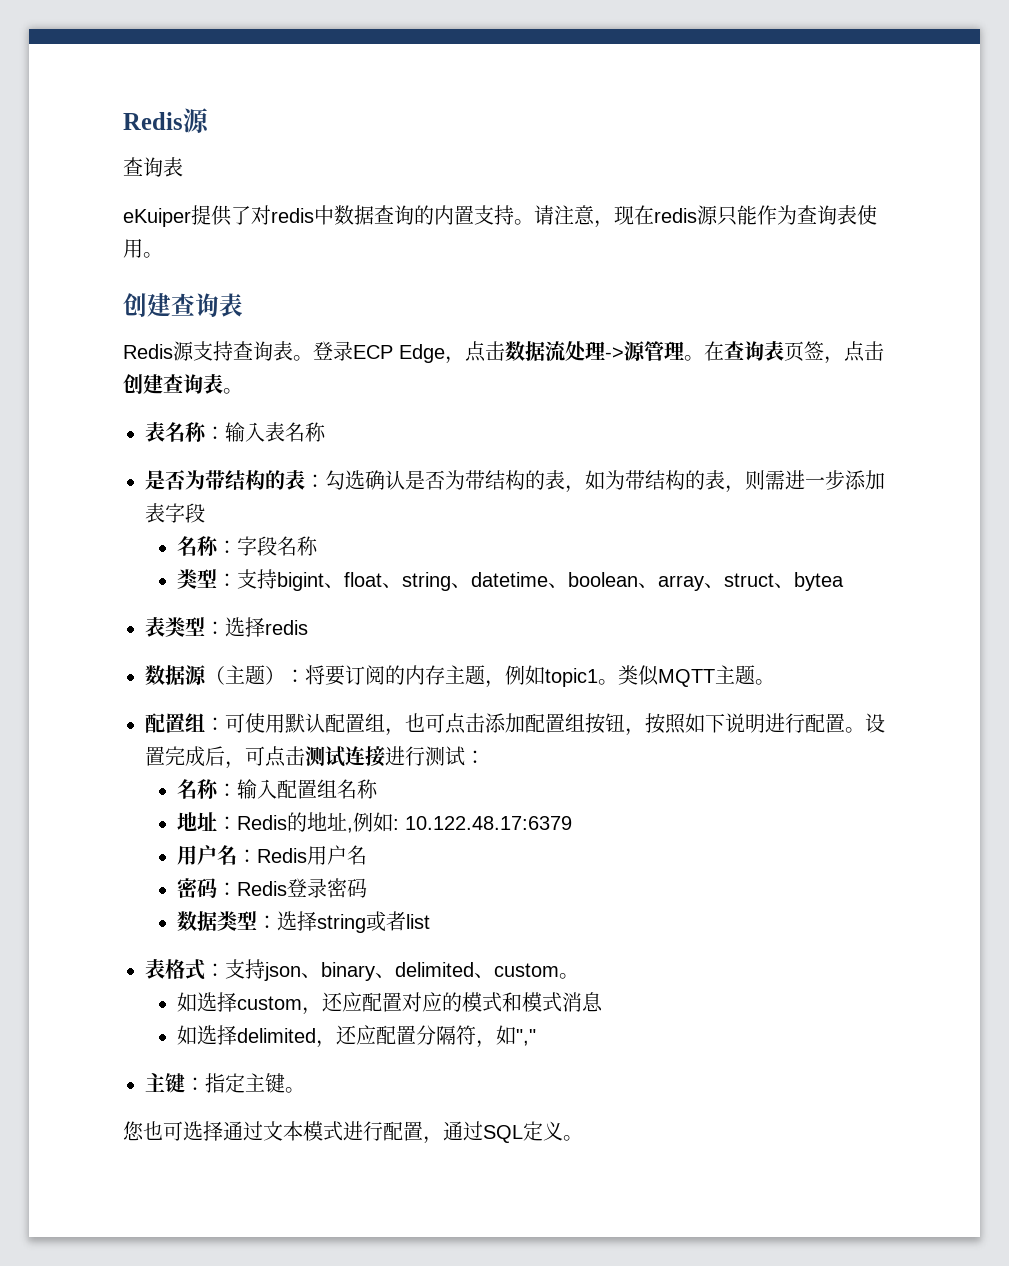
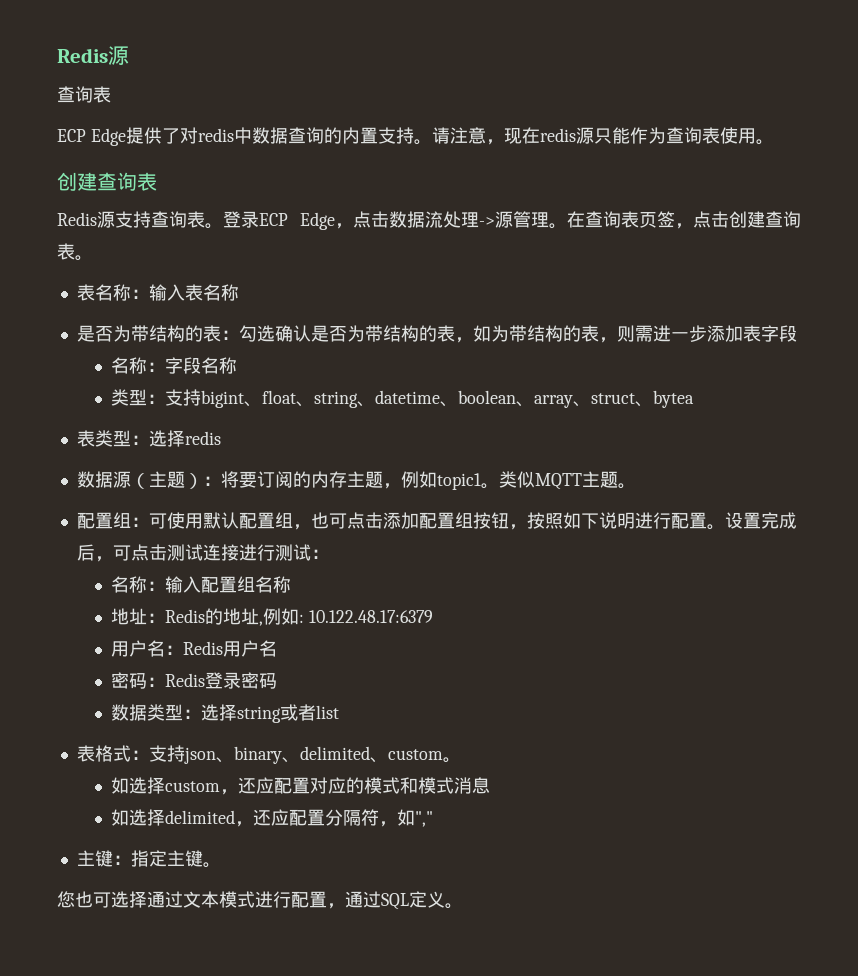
[123,208,191,227] eKuiper -> [57,128,126,146] ECP Edge

